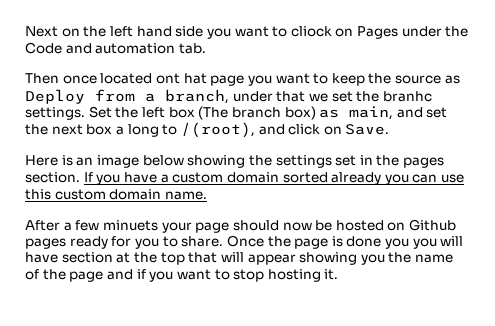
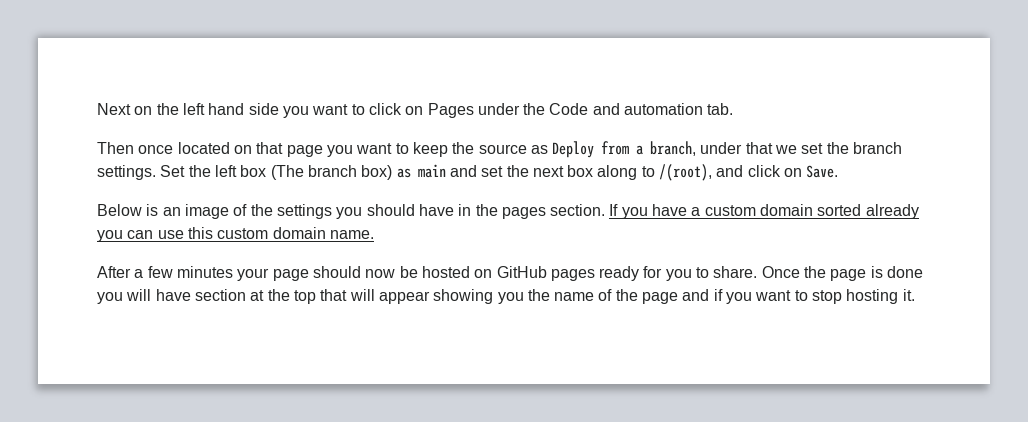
[290,26,332,37] cliock -> [368,103,402,115] click
[155,73,207,84] ont hat -> [233,142,284,154] on that
[382,91,432,102] branhc -> [853,142,903,154] branch
[349,106,394,120] main, -> [417,164,446,178] main
[115,124,159,137] a long -> [597,165,638,180] along
[25,155,58,166] Here -> [97,204,142,216] Below
[142,155,357,168] below showing the settings set -> [233,204,454,219] of the settings you should have
[102,220,158,231] minuets -> [176,266,233,278] minutes
[409,219,457,231] Github -> [496,266,547,278] GitHub
[412,238,437,249] you -> (123, 298) none

